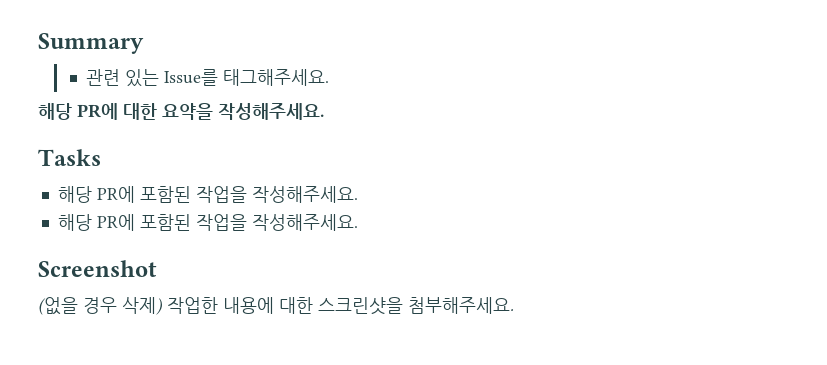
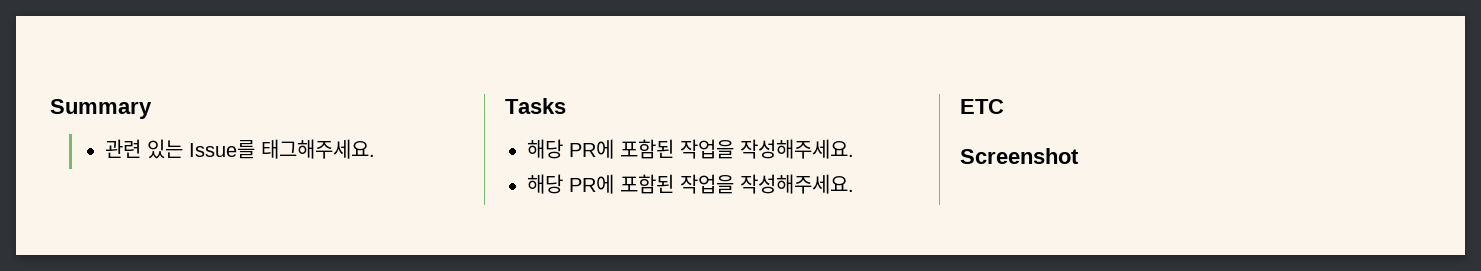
[38,103,324,120] // 해당 PR에 대한 요약을 작성해주세요. -> (375, 149) none
(358, 222) none -> [960,99,1004,114] // ETC
[38,297,514,315] // (없을 경우 삭제) 작업한 내용에 대한 스크린샷을 첨부해주세요. -> (1079, 156) none

